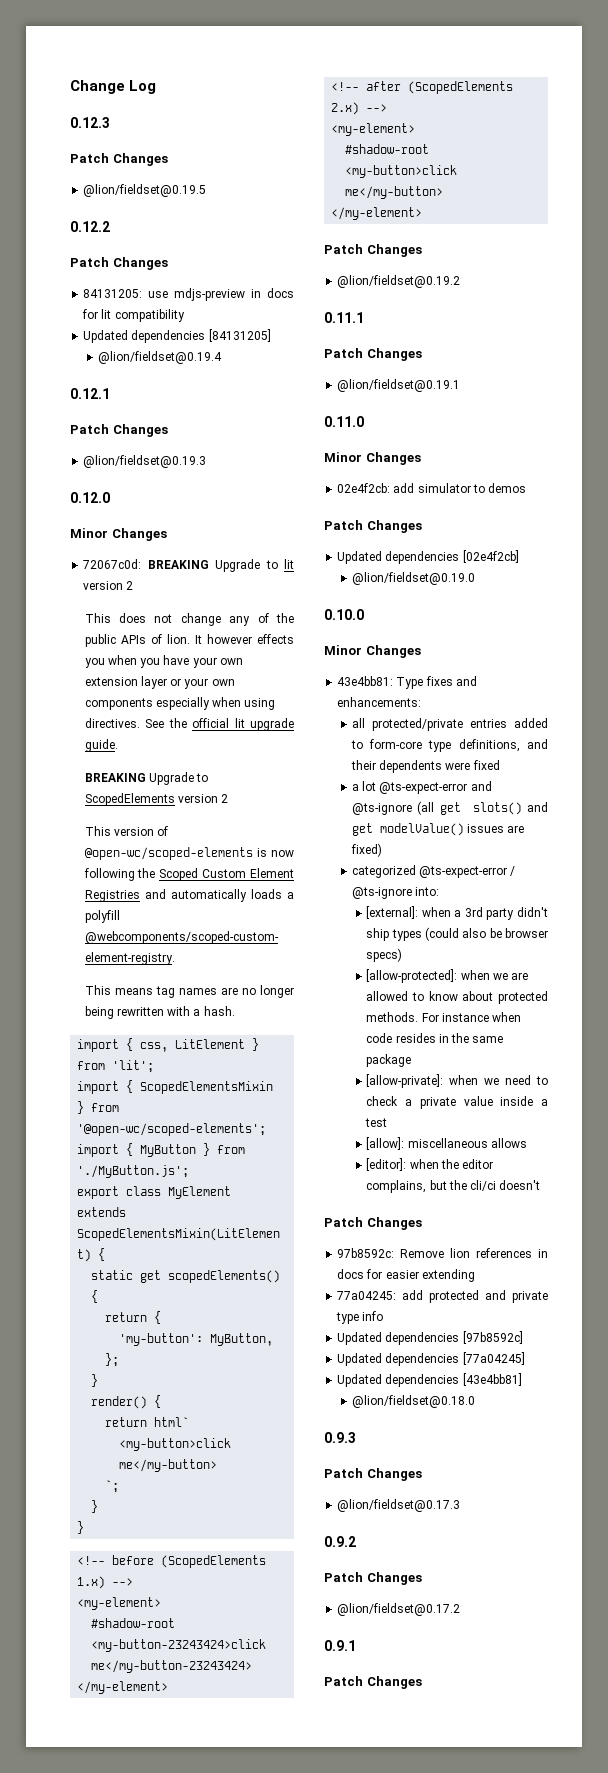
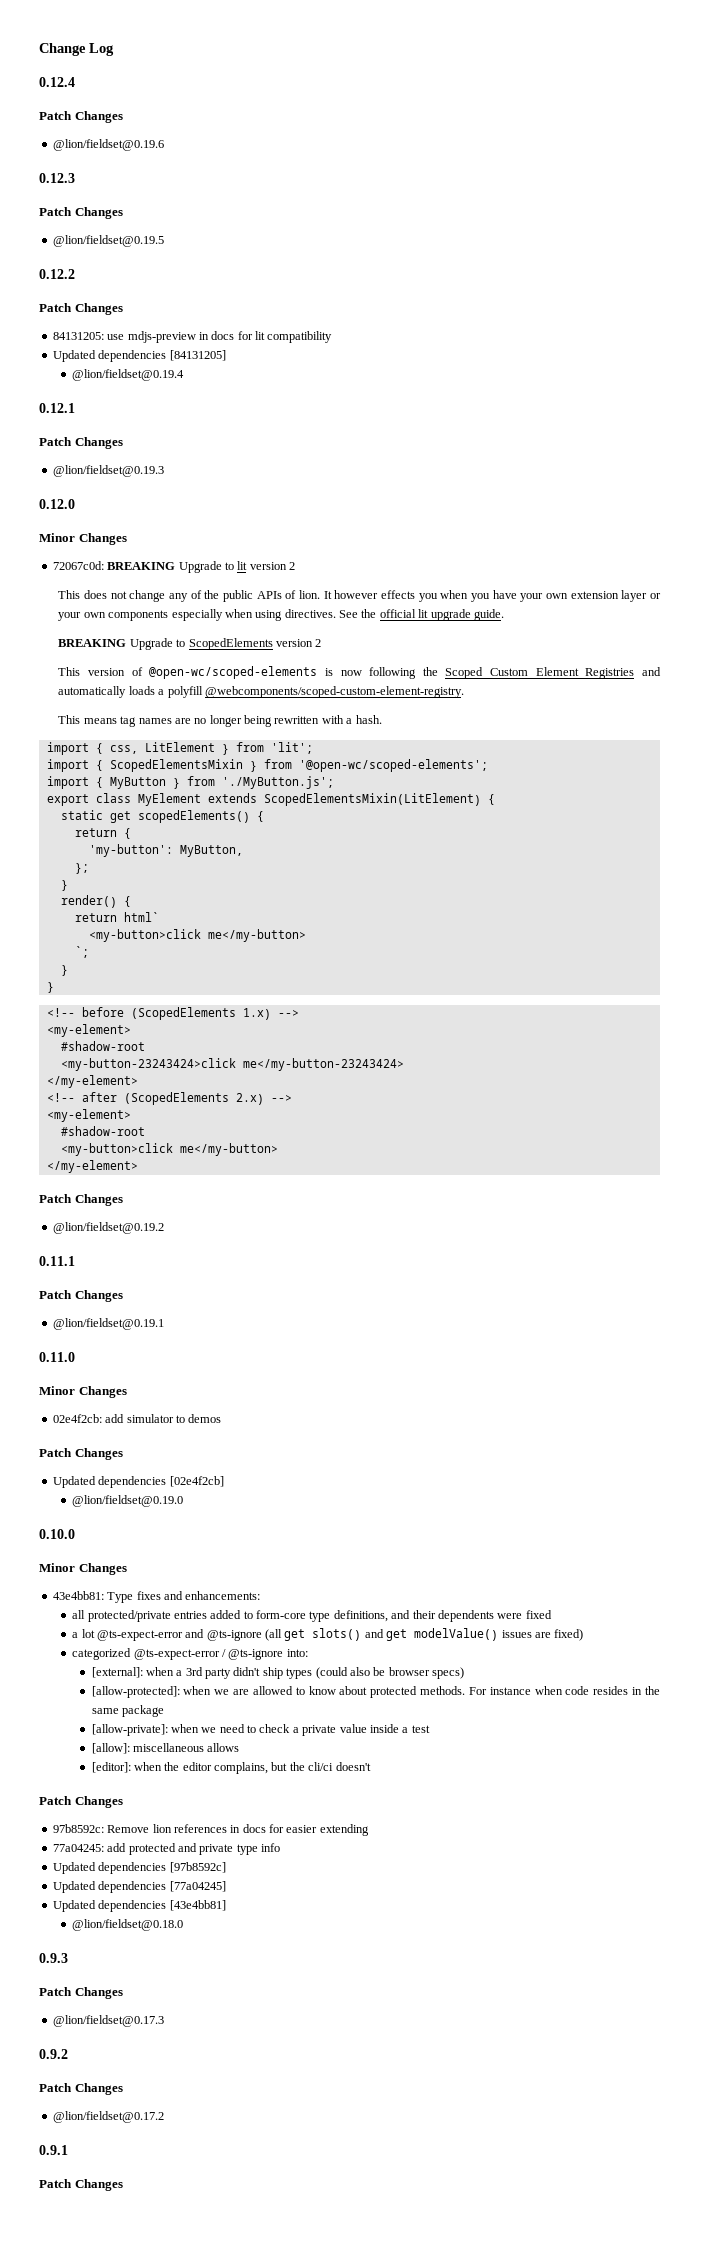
(157, 87) none -> [39,77,75,87] [39,111,123,123] [52,139,164,151] // 0.12.4 // Patch Changes // @lion/fieldset@0.19.6

